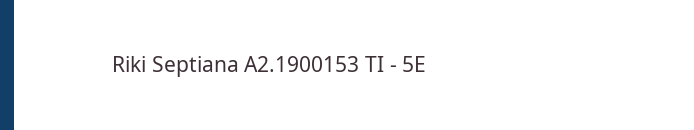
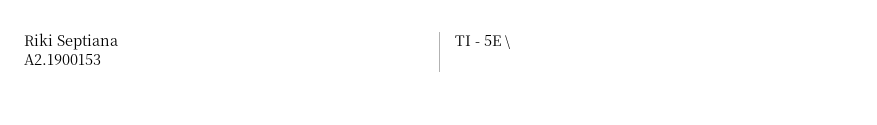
(239, 66) none -> (118, 42) //
(360, 64) none -> (101, 59) //
(427, 64) none -> [505,35,510,49] \

